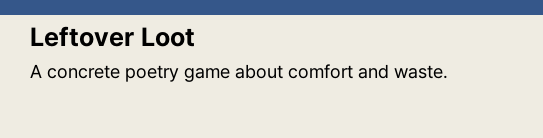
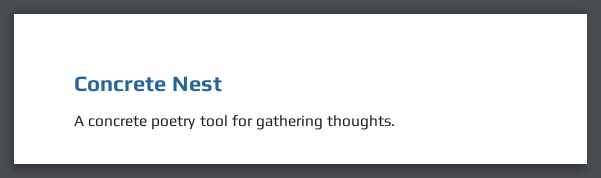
[30,26,196,47] Leftover Loot -> [74,76,222,92] Concrete Nest
[184,64,448,82] game about comfort and waste. -> [199,115,396,130] tool for gathering thoughts.

